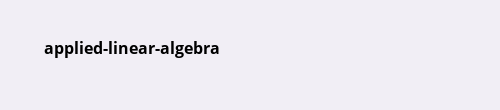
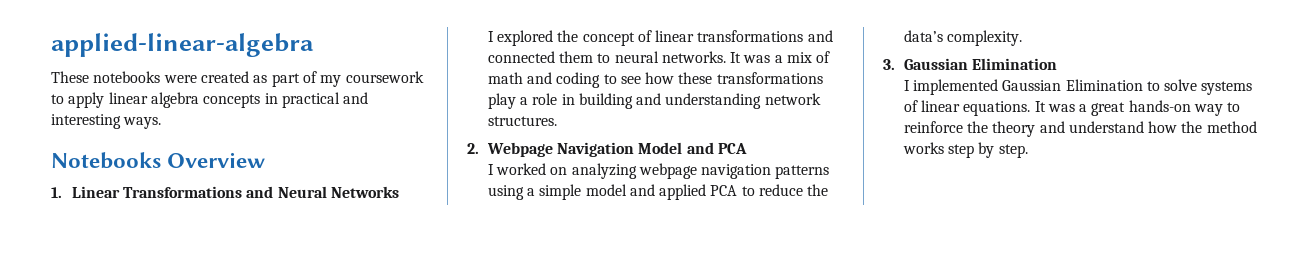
(220, 49) none -> [51,71,424,87] [51,92,369,108] [51,114,162,129] [51,152,266,169] [51,186,399,198] [487,30,833,46] [487,51,831,63] [487,72,823,88] [487,93,821,109] [487,116,557,126] [467,142,747,157] [487,163,830,179] [487,184,829,200] [903,30,1022,46] [883,58,1057,70] [903,79,1253,95] [903,100,1241,116] [903,121,1257,137] [902,142,1028,158] // These notebooks were created as part of my coursework to apply linear algebra concepts in practical and interesting ways. // Notebooks Overview // 1. Linear Transformations and Neural Networks // I explored the concept of linear transformations and connected them to neural networks. It was a mix of math and coding to see how these transformations play a role in building and understanding network structures. // 2. Webpage Navigation Model and PCA // I worked on analyzing webpage navigation patterns using a simple model and applied PCA to reduce the data’s complexity. // 3. Gaussian Elimination // I implemented Gaussian Elimination to solve systems of linear equations. It was a great hands-on way to reinforce the theory and understand how the method works step by step.

